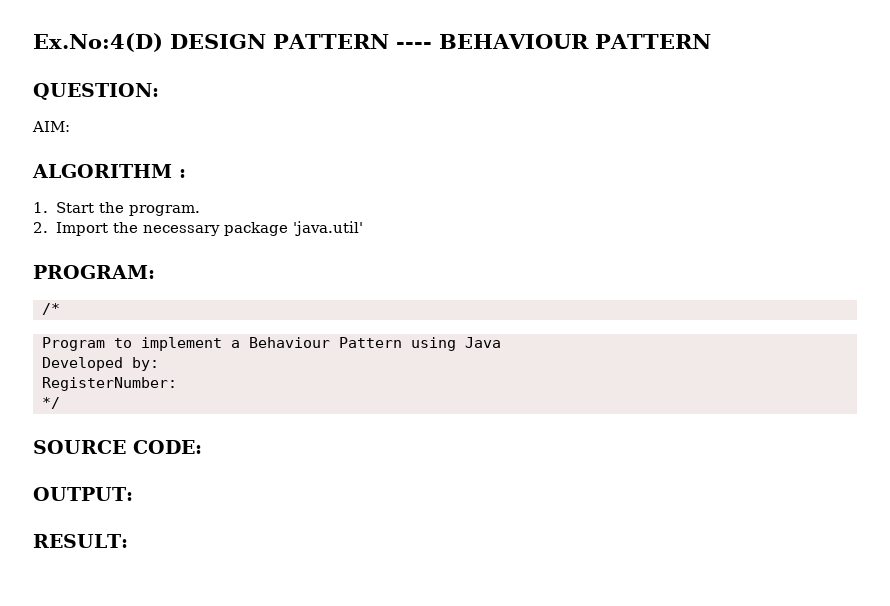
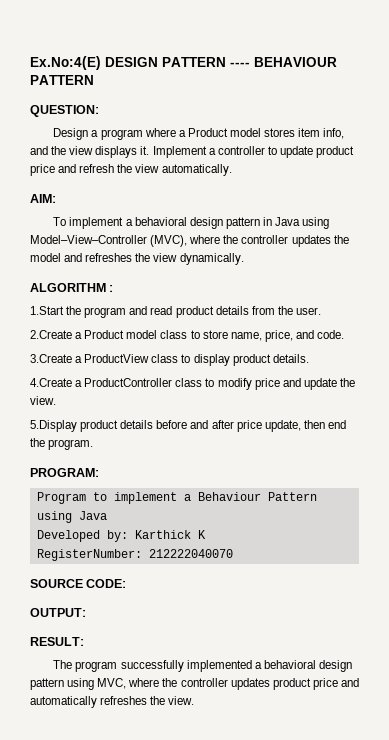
[33,33,163,52] Ex.No:4(D) -> [30,56,101,70] Ex.No:4(E)
[32,121,70,132] [32,164,186,178] [33,202,200,216] [33,221,363,236] AIM: // ALGORITHM : // 1. Start the program. // 2. Import the necessary package 'java.util' -> [53,128,345,140] [30,146,355,158] [30,164,232,176] [30,194,56,203] [53,217,330,229] [30,235,349,247] [30,253,244,265] [30,283,114,292] [30,306,321,318] [30,330,345,342] [30,354,309,366] [30,378,355,390] [30,396,56,405] [30,420,346,432] [30,438,94,450] Design a program where a Product model stores item info, and the view displays it. Implement a controller to update product price and refresh the view automatically. // AIM: // To implement a behavioral design pattern in Java using Model–View–Controller (MVC), where the controller updates the model and refreshes the view dynamically. // ALGORITHM : // 1.Start the program and read product details from the user. // 2.Create a Product model class to store name, price, and code. // 3.Create a ProductView class to display product details. // 4.Create a ProductController class to modify price and update the view. // 5.Display product details before and after price update, then end the program.
[42,303,60,315] // /* -> (99, 472) none
(159, 364) none -> [134,530,206,539] Karthick K
[42,397,60,409] // */ -> [148,549,233,558] 212222040070
(128, 541) none -> [53,660,352,672] [30,678,359,690] [30,696,195,708] // The program successfully implemented a behavioral design pattern using MVC, where the controller updates product price and automatically refreshes the view.

